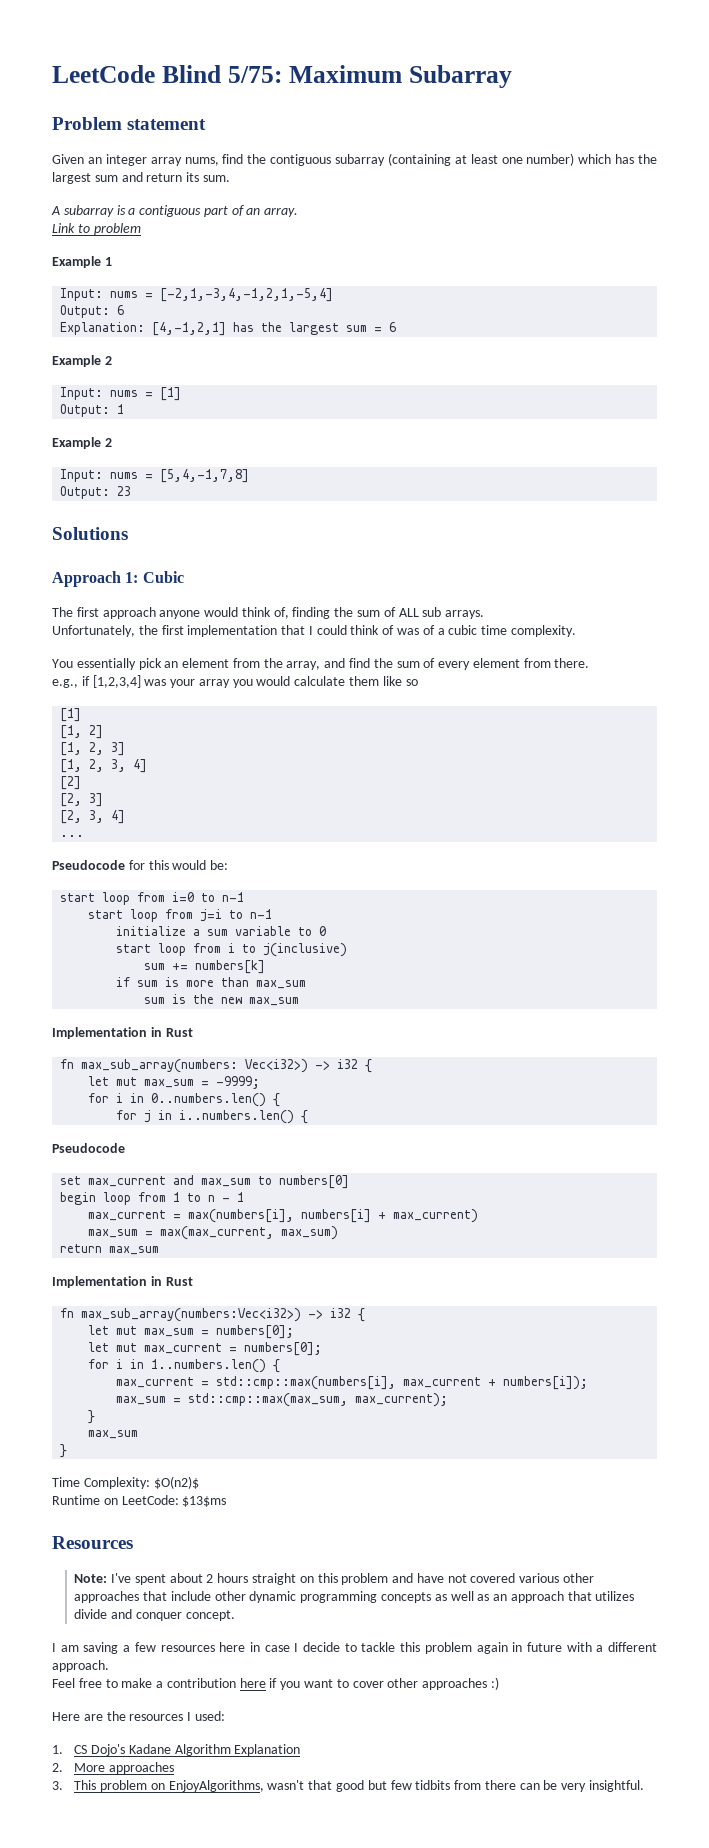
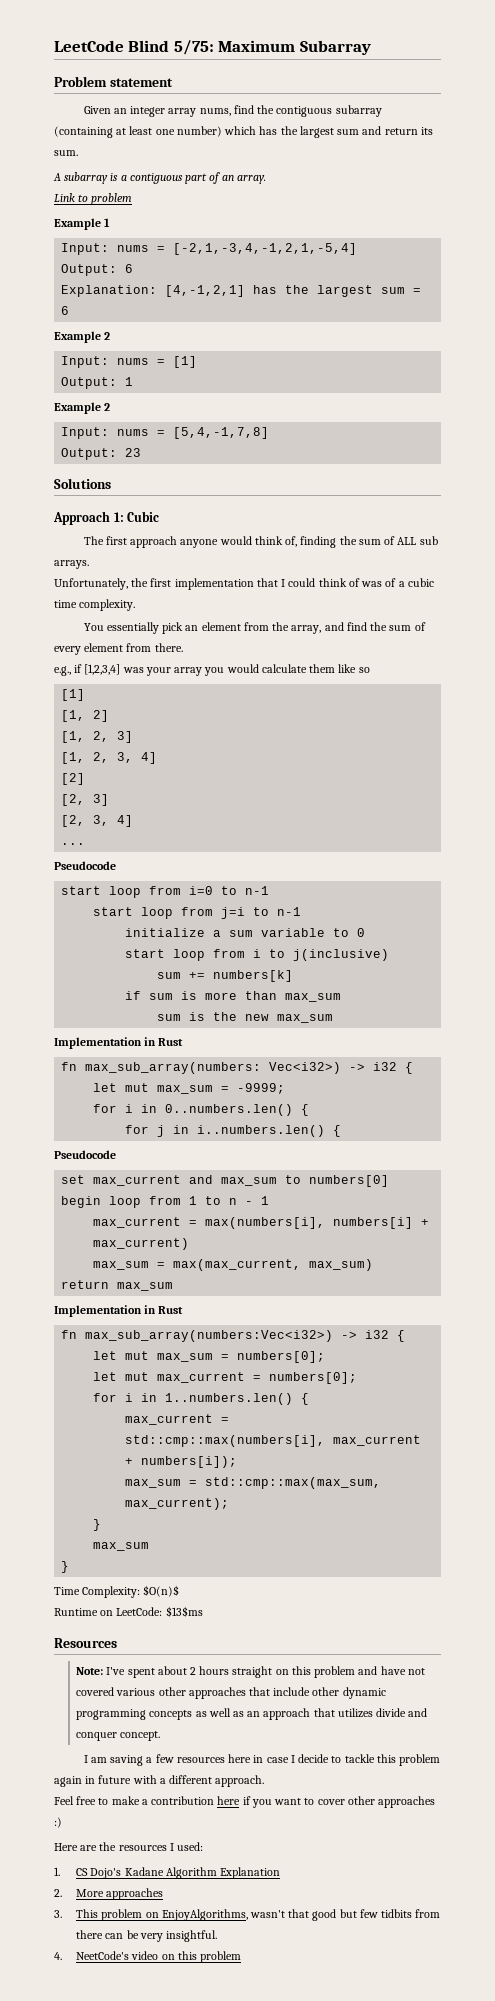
[128,860,229,870] for this would be: -> (116, 865) none
[153,1476,199,1489] $O(n2)$ -> [143,1585,180,1597] $O(n)$
(645, 1786) none -> [54,1951,241,1963] // 4. NeetCode's video on this problem

